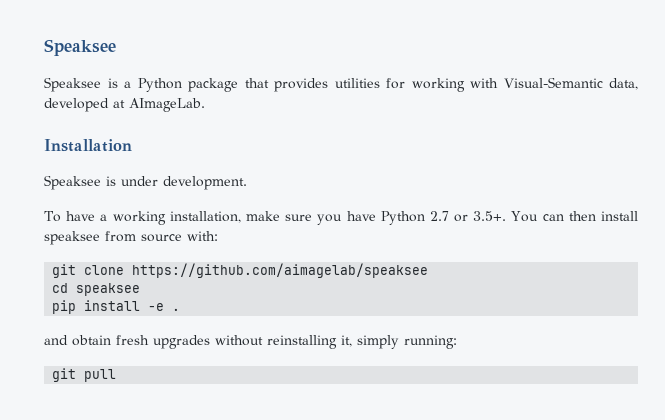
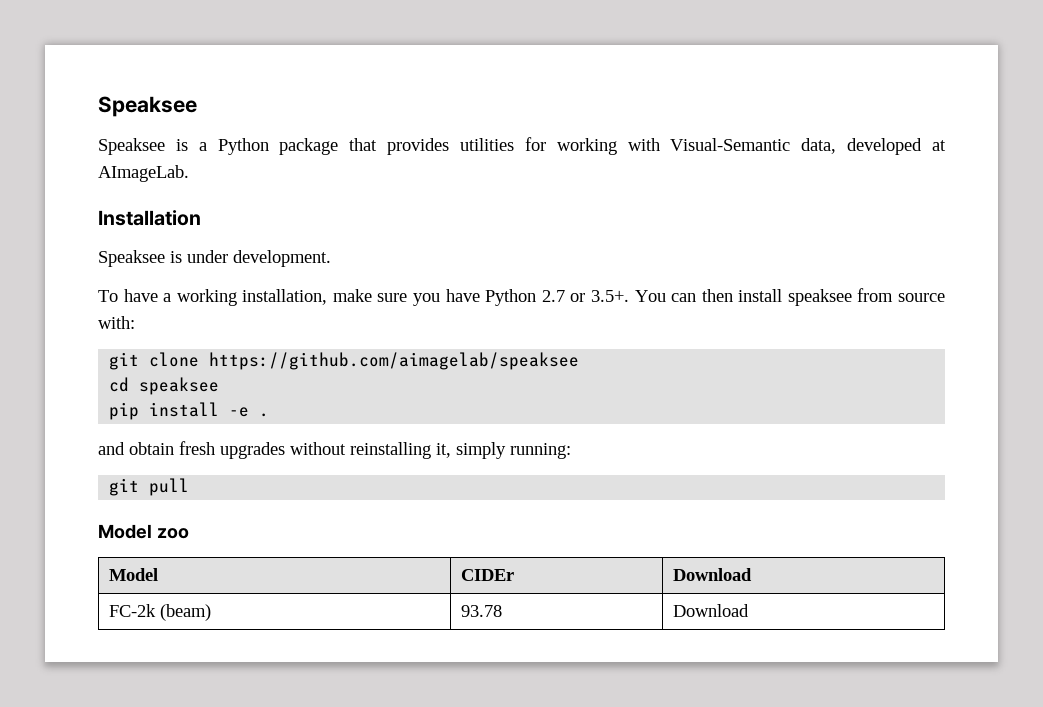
(117, 375) none -> [98,524,189,539] [108,568,158,581] [460,569,514,581] [672,568,752,581] [108,604,211,621] [460,605,502,617] [672,604,749,617] // Model zoo // Model | CIDEr | Download // FC-2k (beam) | 93.78 | Download

